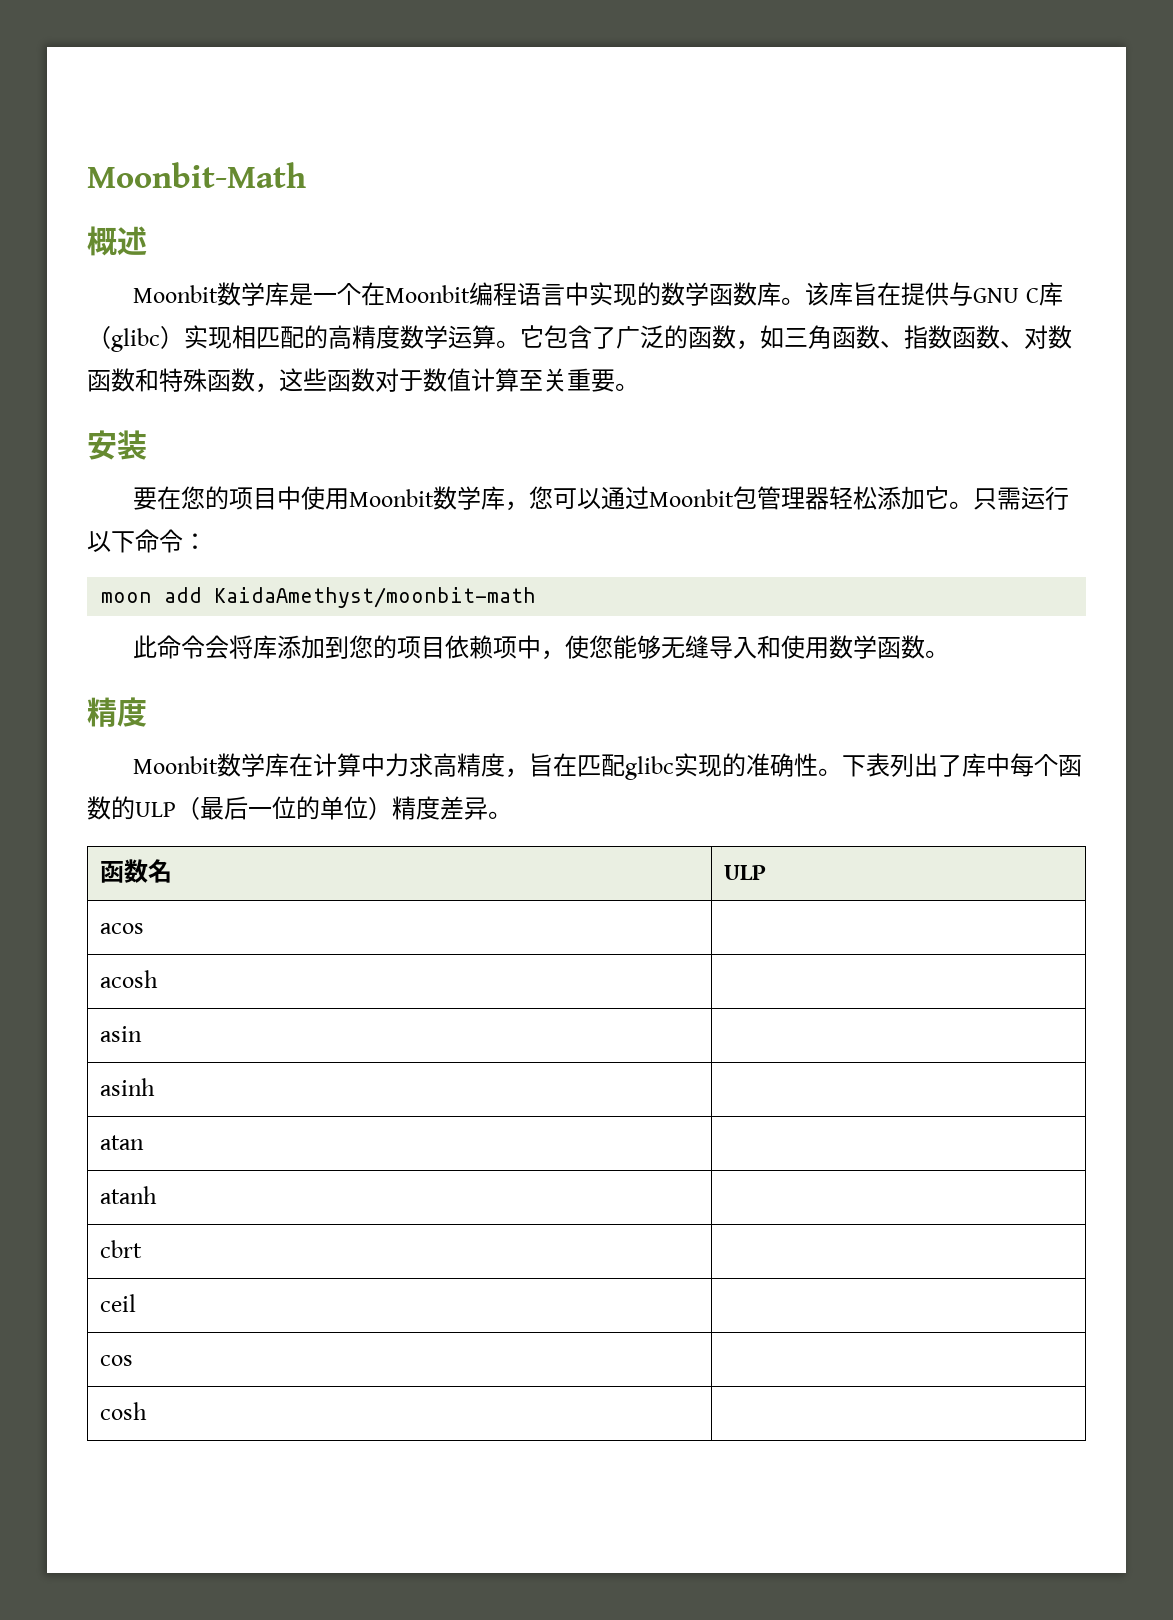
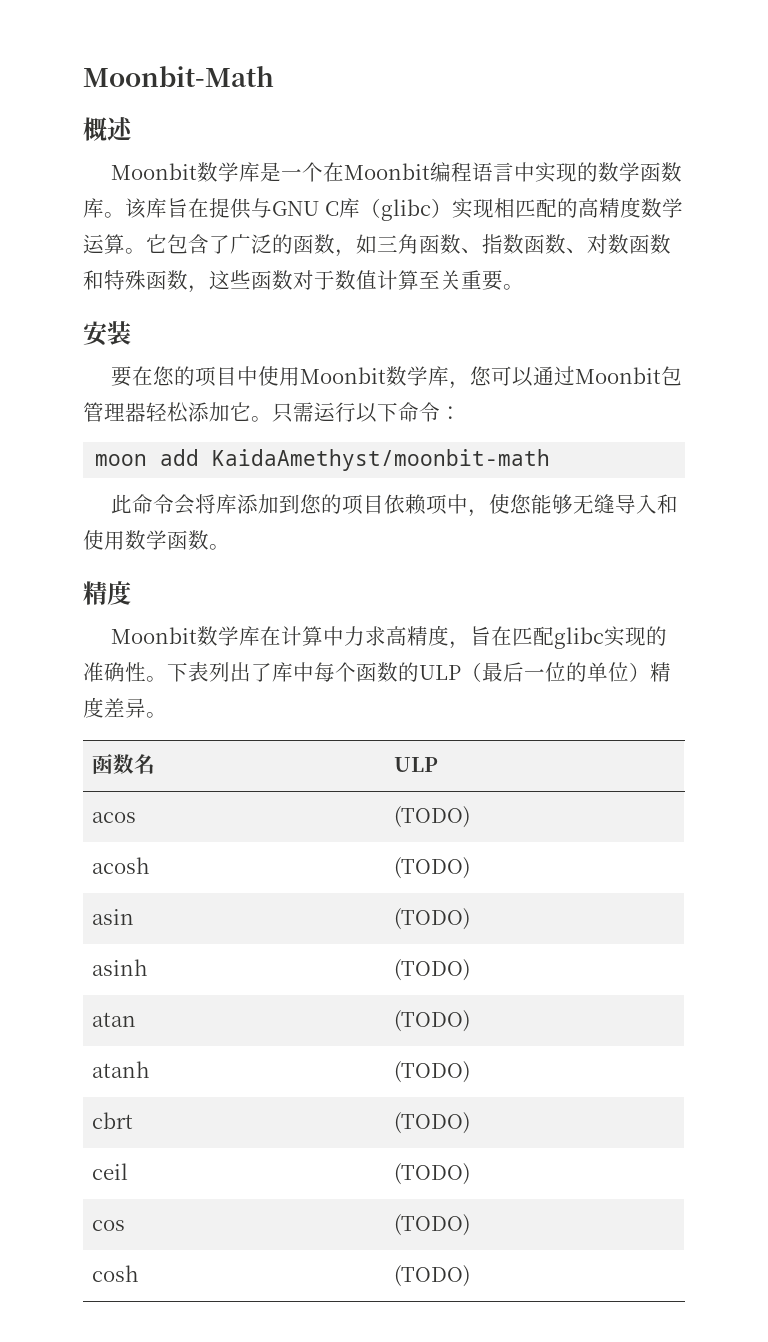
(145, 928) none -> [393,806,470,828] (TODO)
(159, 979) none -> [393,857,470,879] (TODO)
(143, 1034) none -> [393,908,470,930] (TODO)
(156, 1087) none -> [393,959,470,981] (TODO)
(145, 1142) none -> [393,1010,470,1032] (TODO)
(158, 1195) none -> [393,1061,470,1083] (TODO)
(143, 1249) none -> [393,1112,470,1134] (TODO)
(137, 1303) none -> [393,1163,470,1185] (TODO)
(134, 1360) none -> [393,1214,470,1236] (TODO)
(148, 1411) none -> [393,1265,470,1287] (TODO)

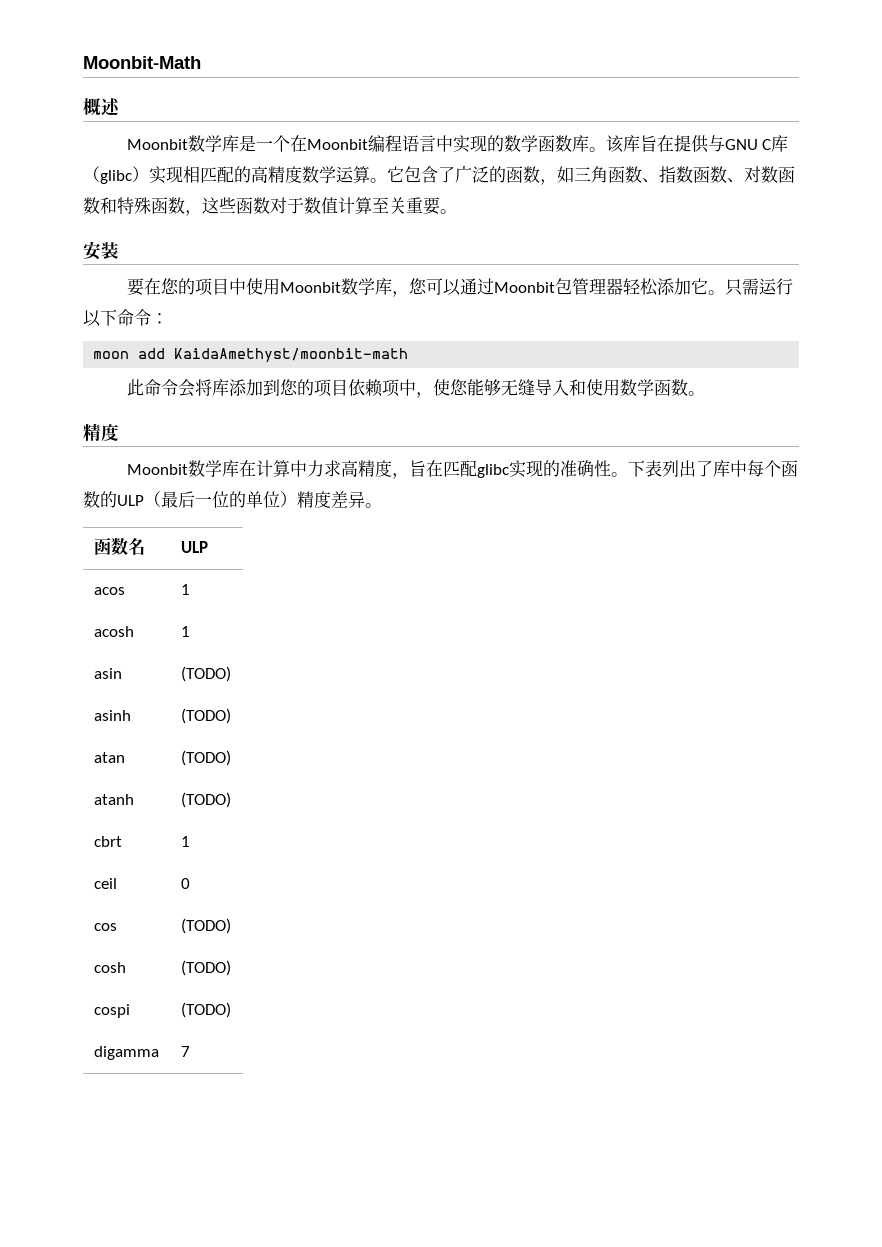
[393,806,470,828] (TODO) -> [180,584,190,595] 1
[393,857,470,879] (TODO) -> [180,626,190,637] 1
[393,1112,470,1134] (TODO) -> [180,836,190,847] 1
[393,1163,470,1185] (TODO) -> [180,878,190,889] 0
(470, 1276) none -> [93,1004,130,1018] [180,1002,231,1018] [93,1046,159,1060] [180,1046,190,1057] // cospi | (TODO) // digamma | 7

